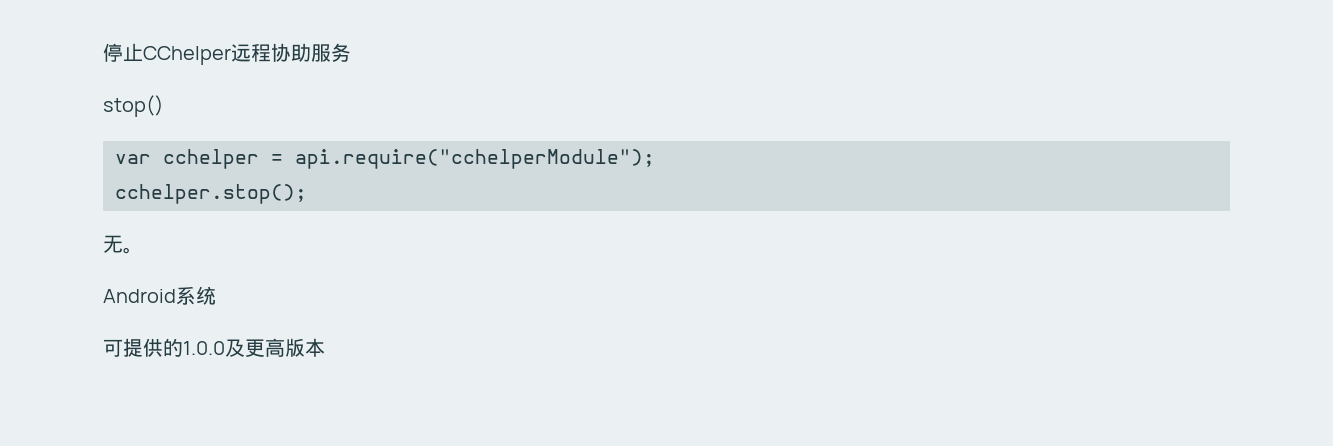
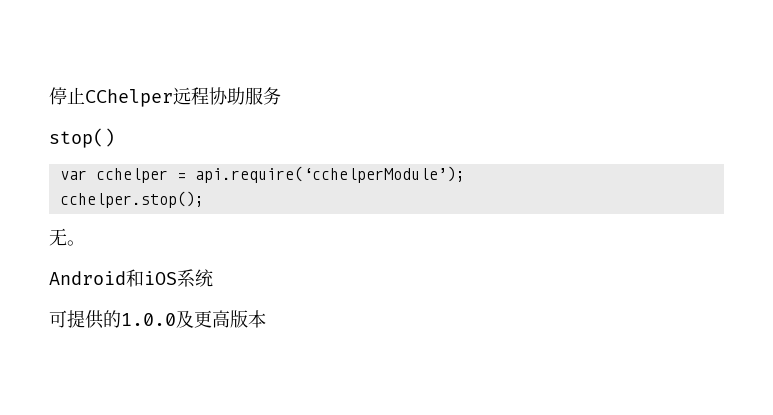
[295,149,655,169] api.require("cchelperModule"); -> [194,166,465,183] api.require(‘cchelperModule’);
(176, 296) none -> [126,269,177,287] 和iOS

